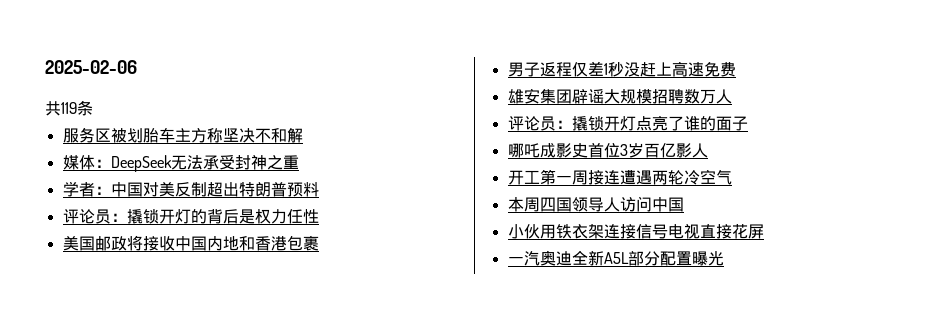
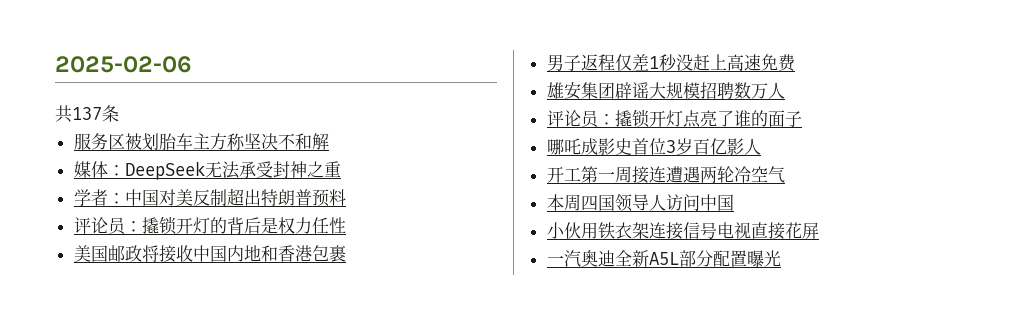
[61,102,77,114] 119 -> [72,107,102,120] 137

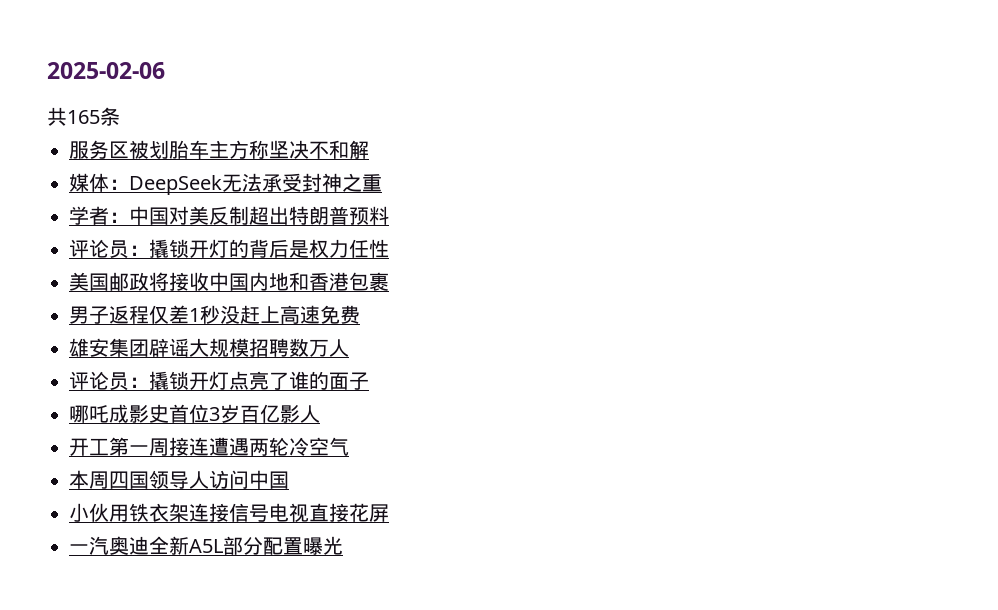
[72,107,102,120] 137 -> [67,110,100,124] 165

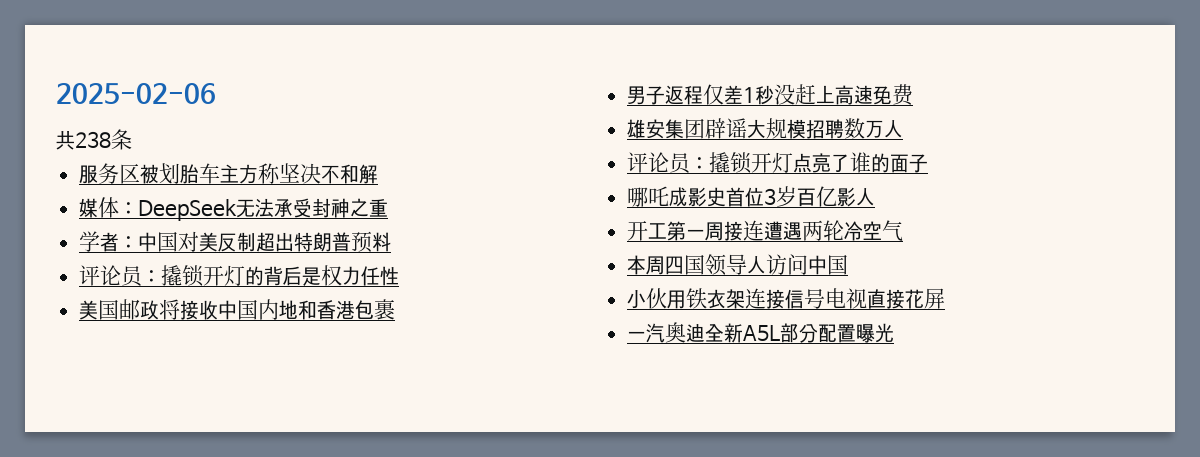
[67,110,100,124] 165 -> [75,131,111,148] 238

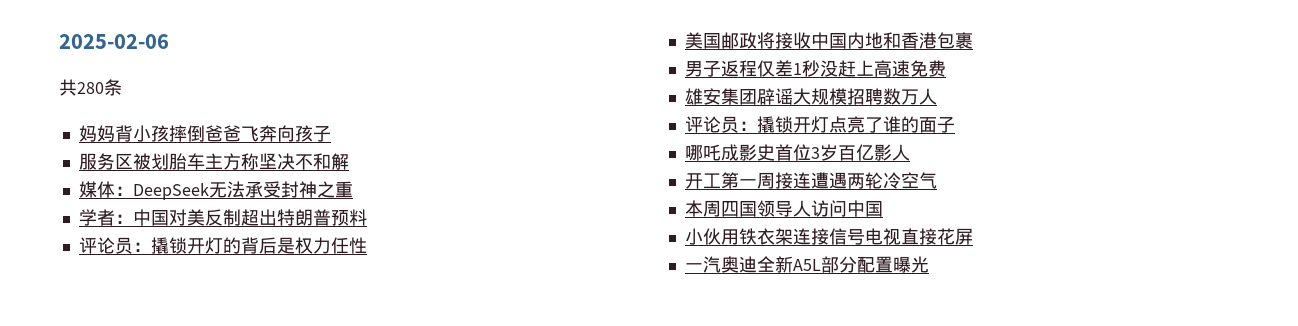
[75,131,111,148] 238 -> [77,82,104,94] 280
(132, 139) none -> [78,125,331,142] // 妈妈背小孩摔倒爸爸飞奔向孩子

